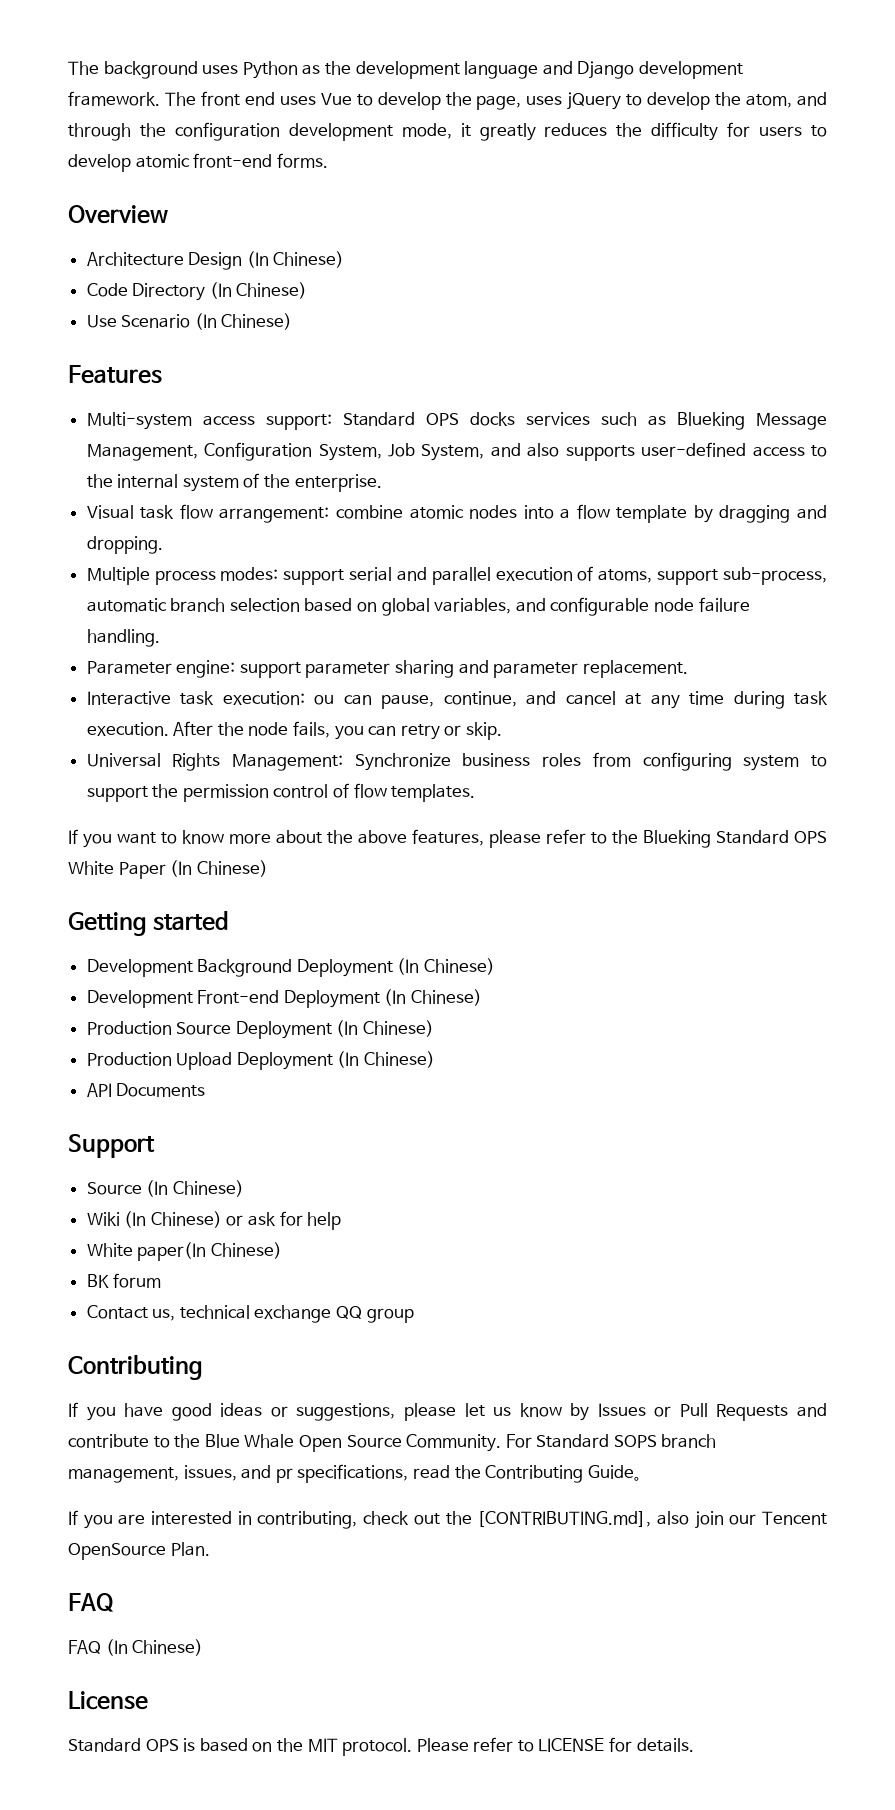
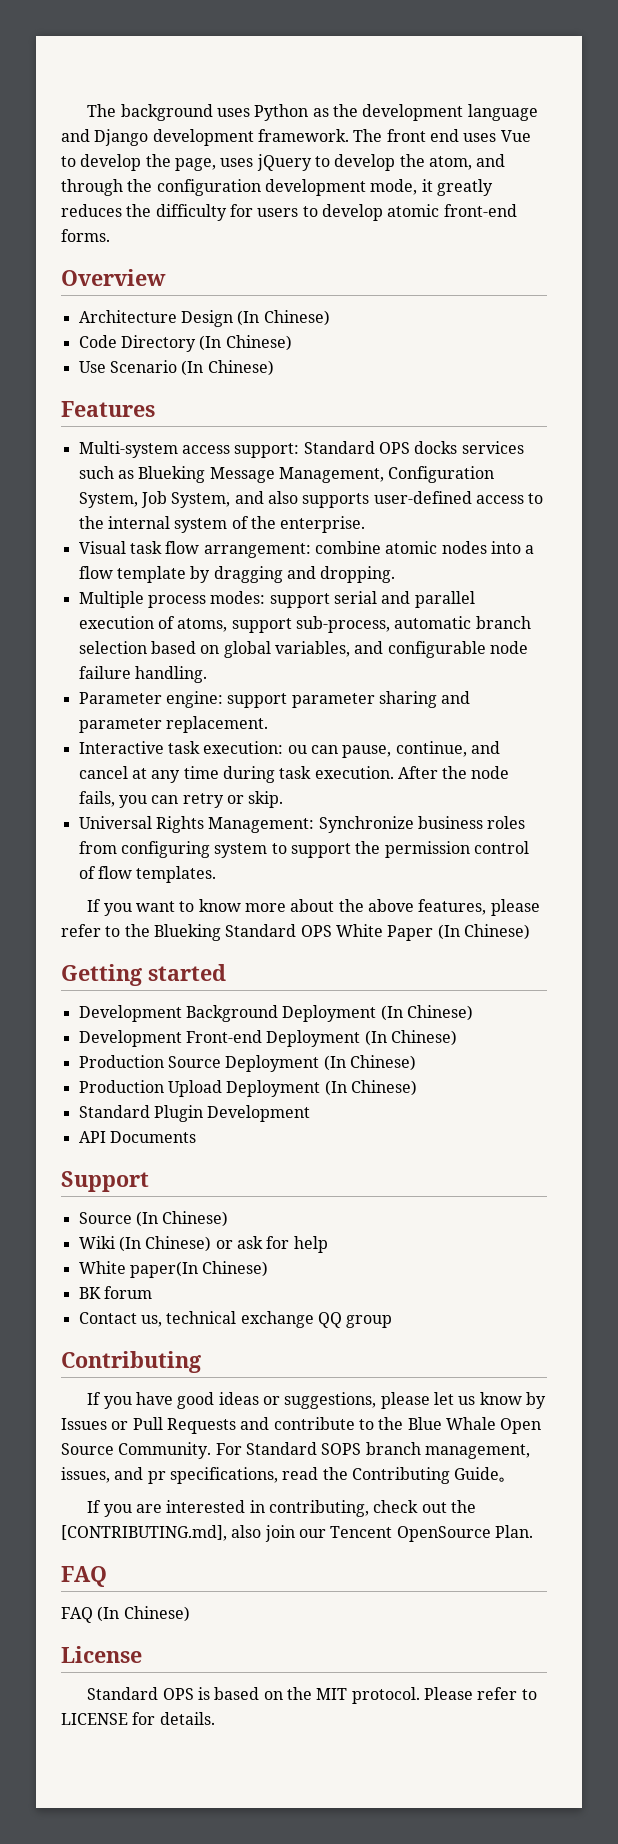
(436, 1059) none -> [78,1105,311,1122] // Standard Plugin Development

